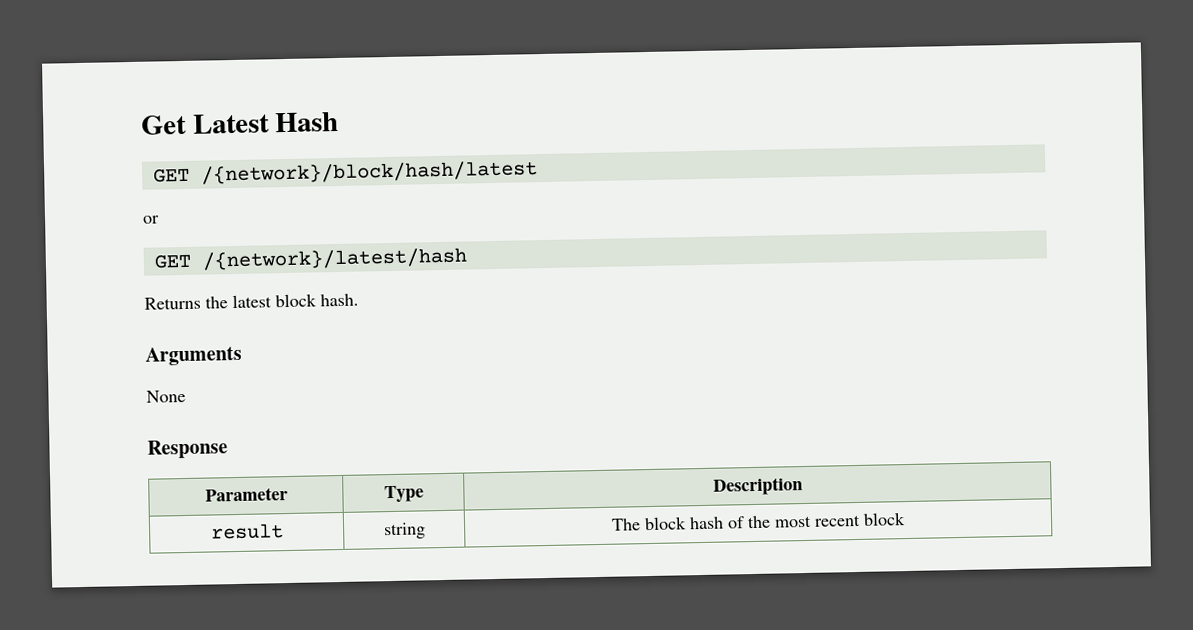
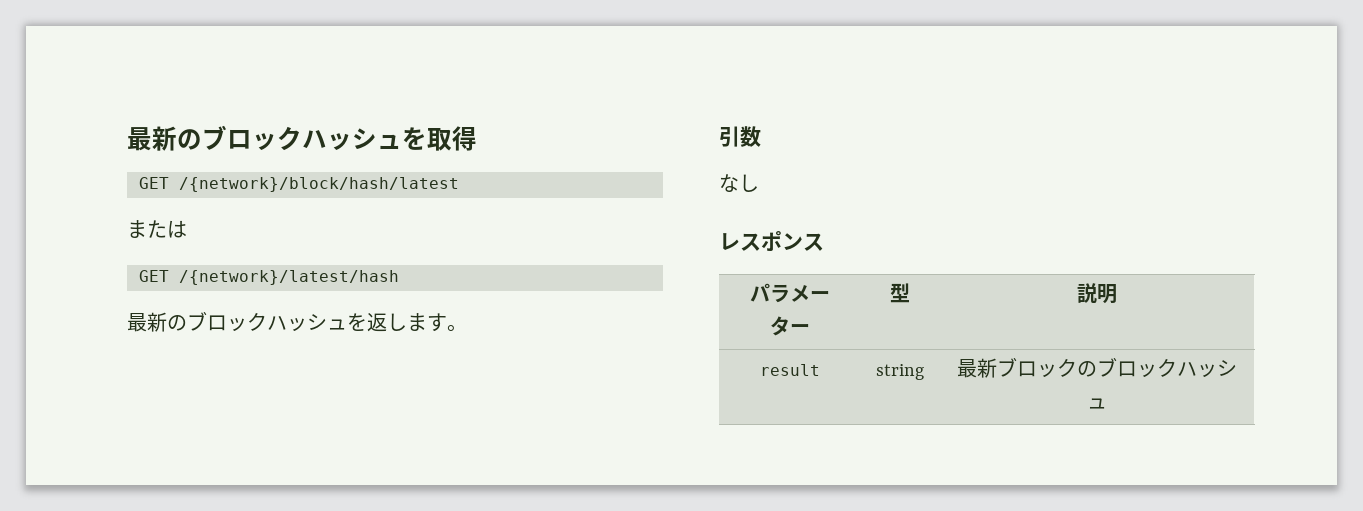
[141,111,340,135] Get Latest Hash -> [127,125,477,151] 最新のブロックハッシュを取得
[142,215,160,224] or -> [127,220,187,238] または
[144,293,359,310] [145,345,242,366] [146,389,186,403] [147,439,228,459] [204,487,288,502] [383,485,424,503] [712,477,803,496] [209,523,284,540] [382,522,426,540] [611,512,907,531] Returns the latest block hash. // Arguments // None // Response // Parameter | Type | Description // result | string | The block hash of the most recent block -> [127,311,467,332] [719,126,761,147] [719,174,759,192] [719,231,824,251] [750,283,830,303] [770,316,810,336] [889,283,910,303] [1076,283,1117,304] [760,364,820,376] [875,364,924,380] [956,357,1237,378] [1086,398,1107,409] 最新のブロックハッシュを返します。 // 引数 // なし // レスポンス // パラメーター | 型 | 説明 // result | string | 最新ブロックのブロックハッシュ

